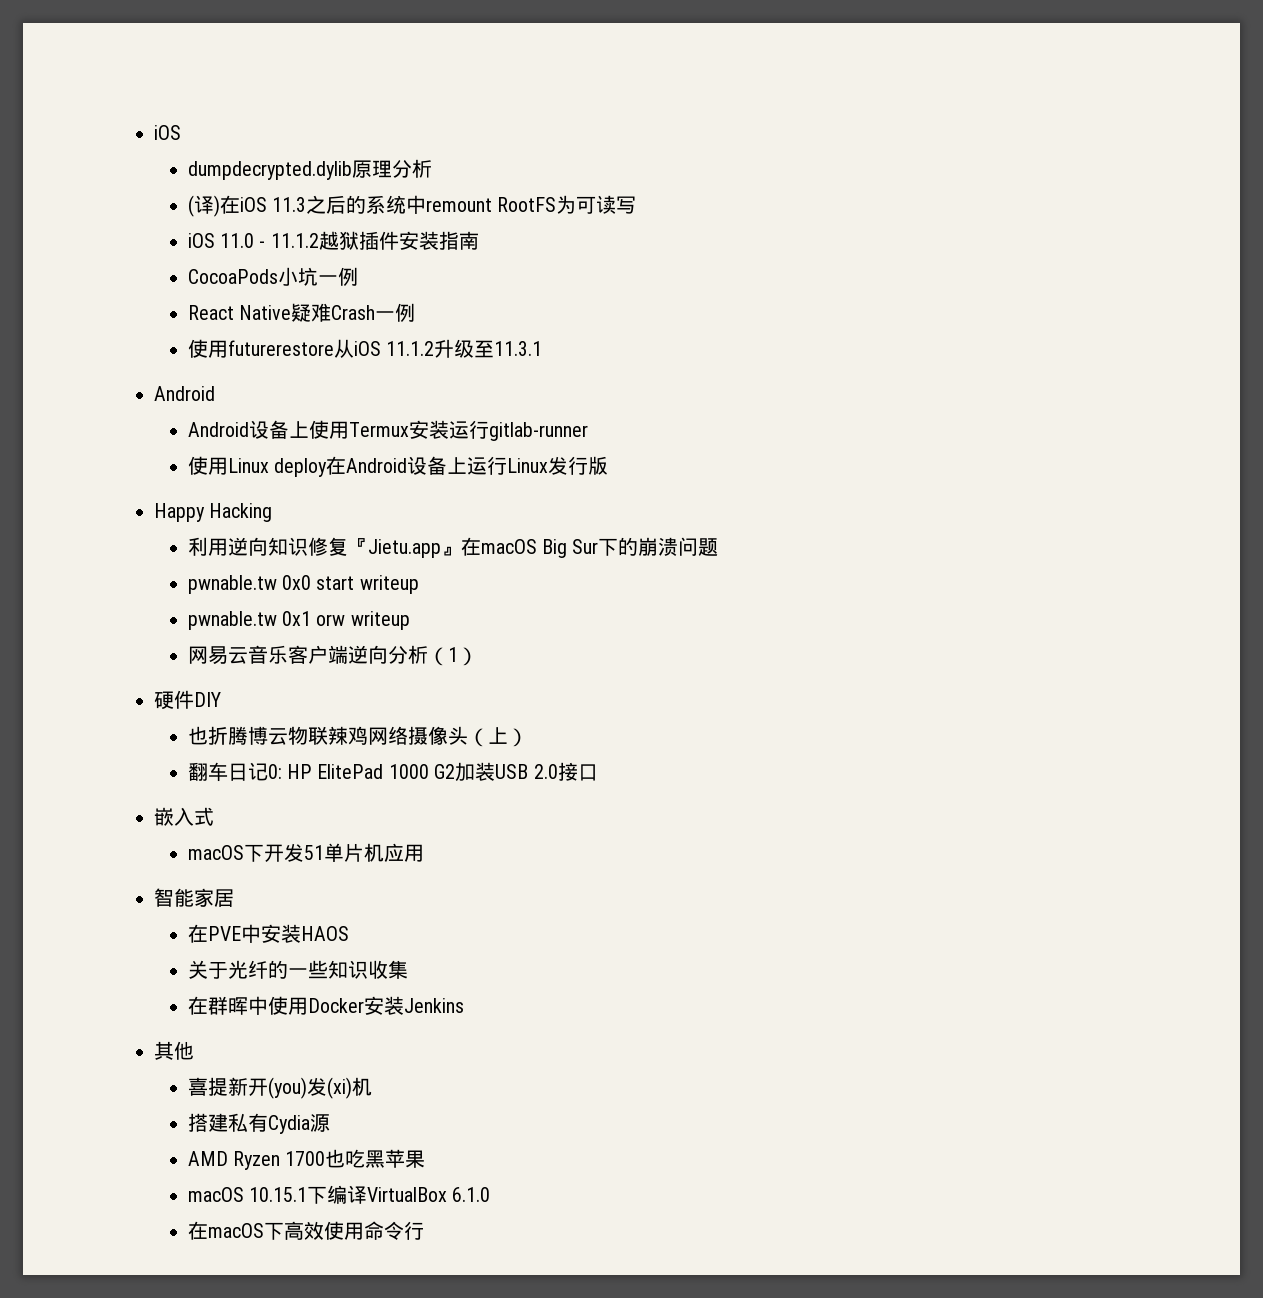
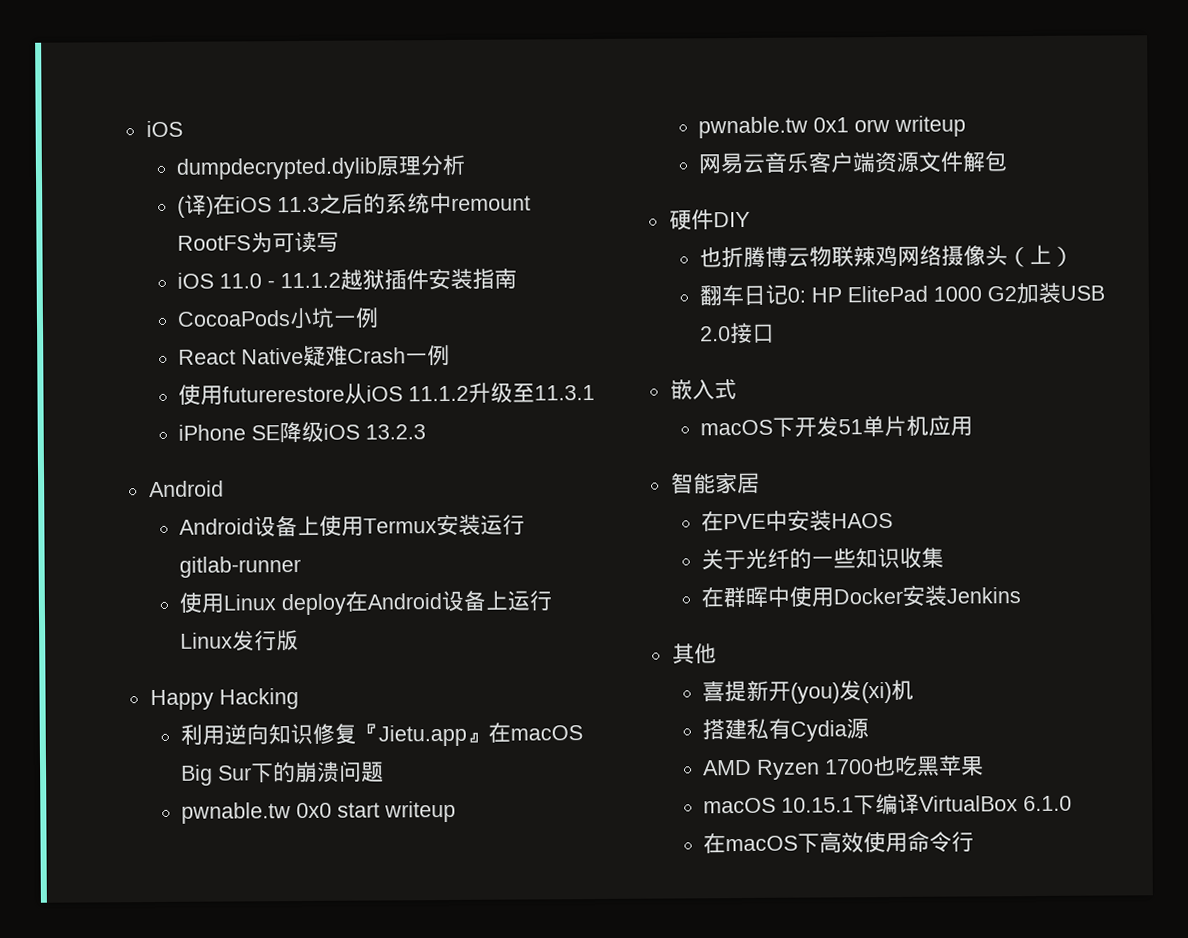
(542, 348) none -> [177,421,426,443] // iPhone SE降级iOS 13.2.3
[347,645,478,666] 逆向分析（1） -> [873,151,1007,174] 资源文件解包

